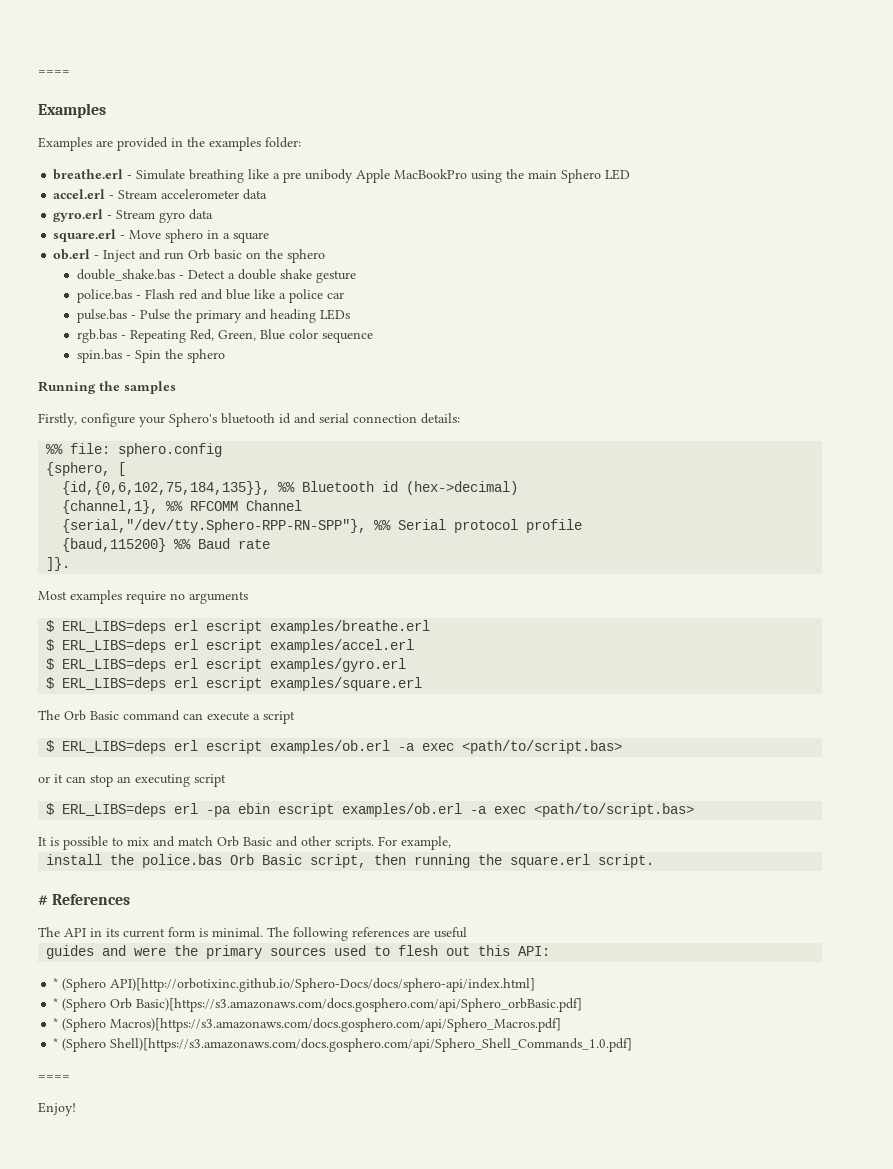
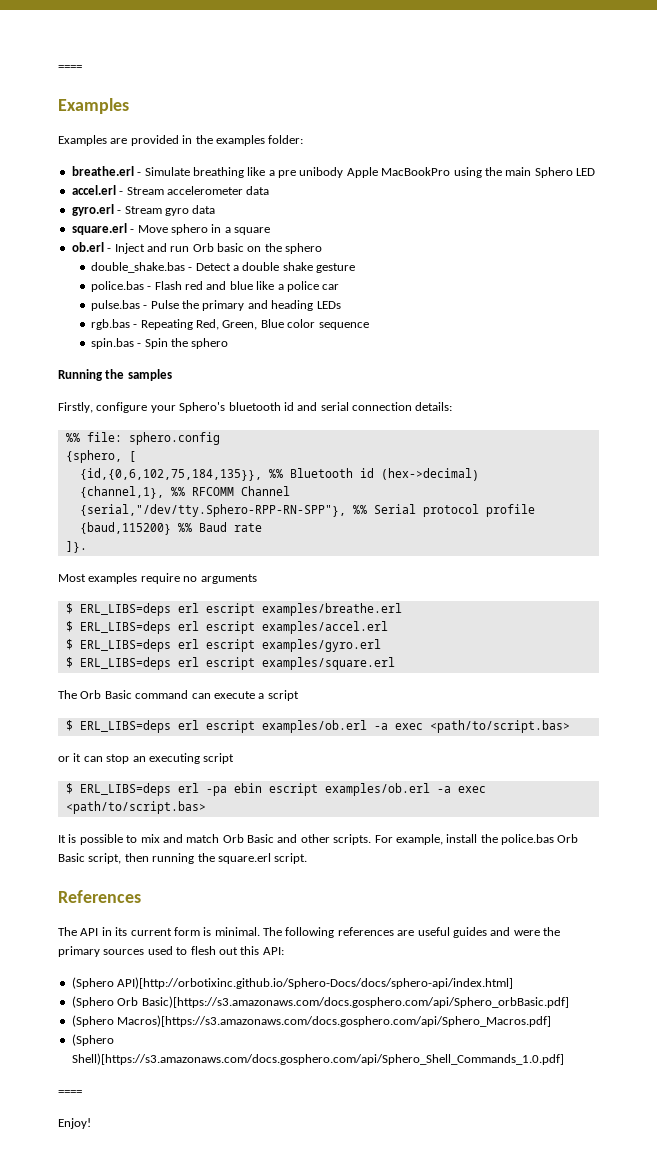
(451, 843) // -> (443, 839) none
[38,895,48,905] # -> (308, 858) none
(467, 932) // -> (450, 931) none
[53,978,59,988] * -> (284, 951) none
[53,998,59,1008] * -> (514, 983) none
[53,1018,59,1028] * -> (569, 1002) none
[53,1038,59,1048] * -> (552, 1021) none

